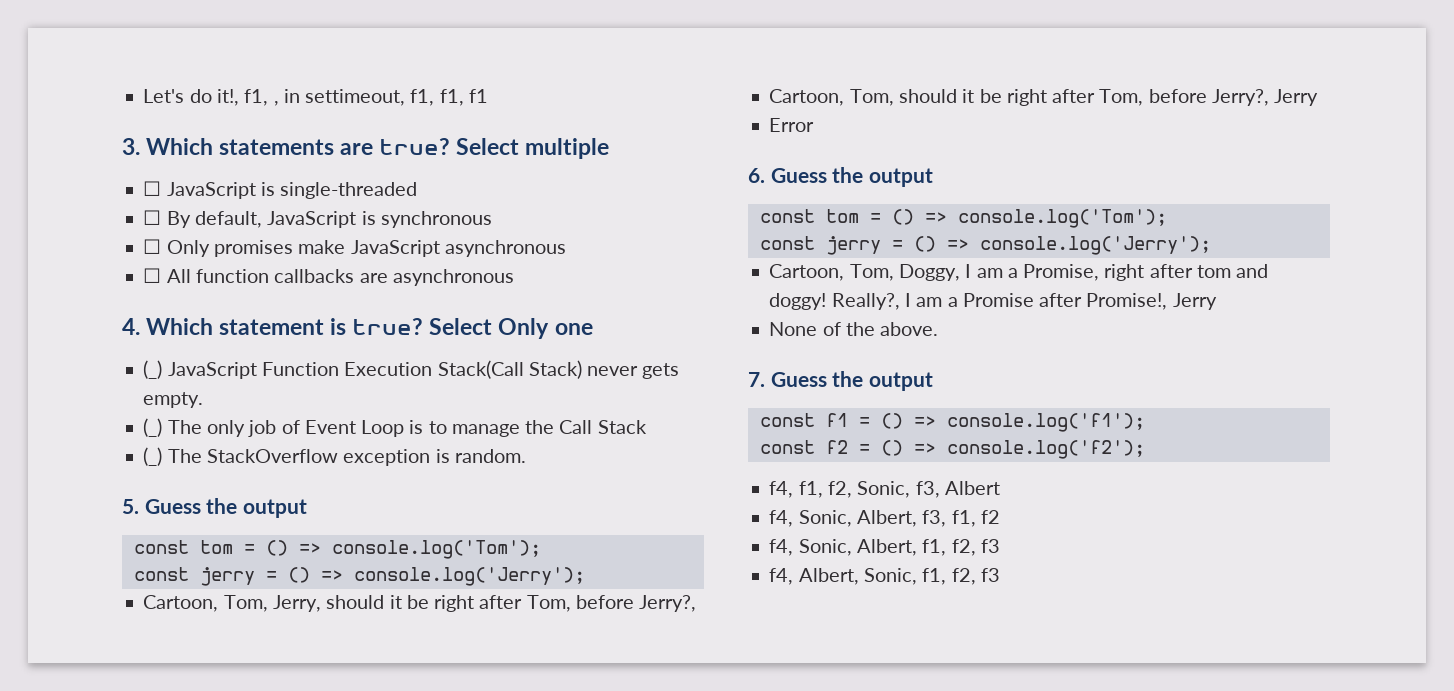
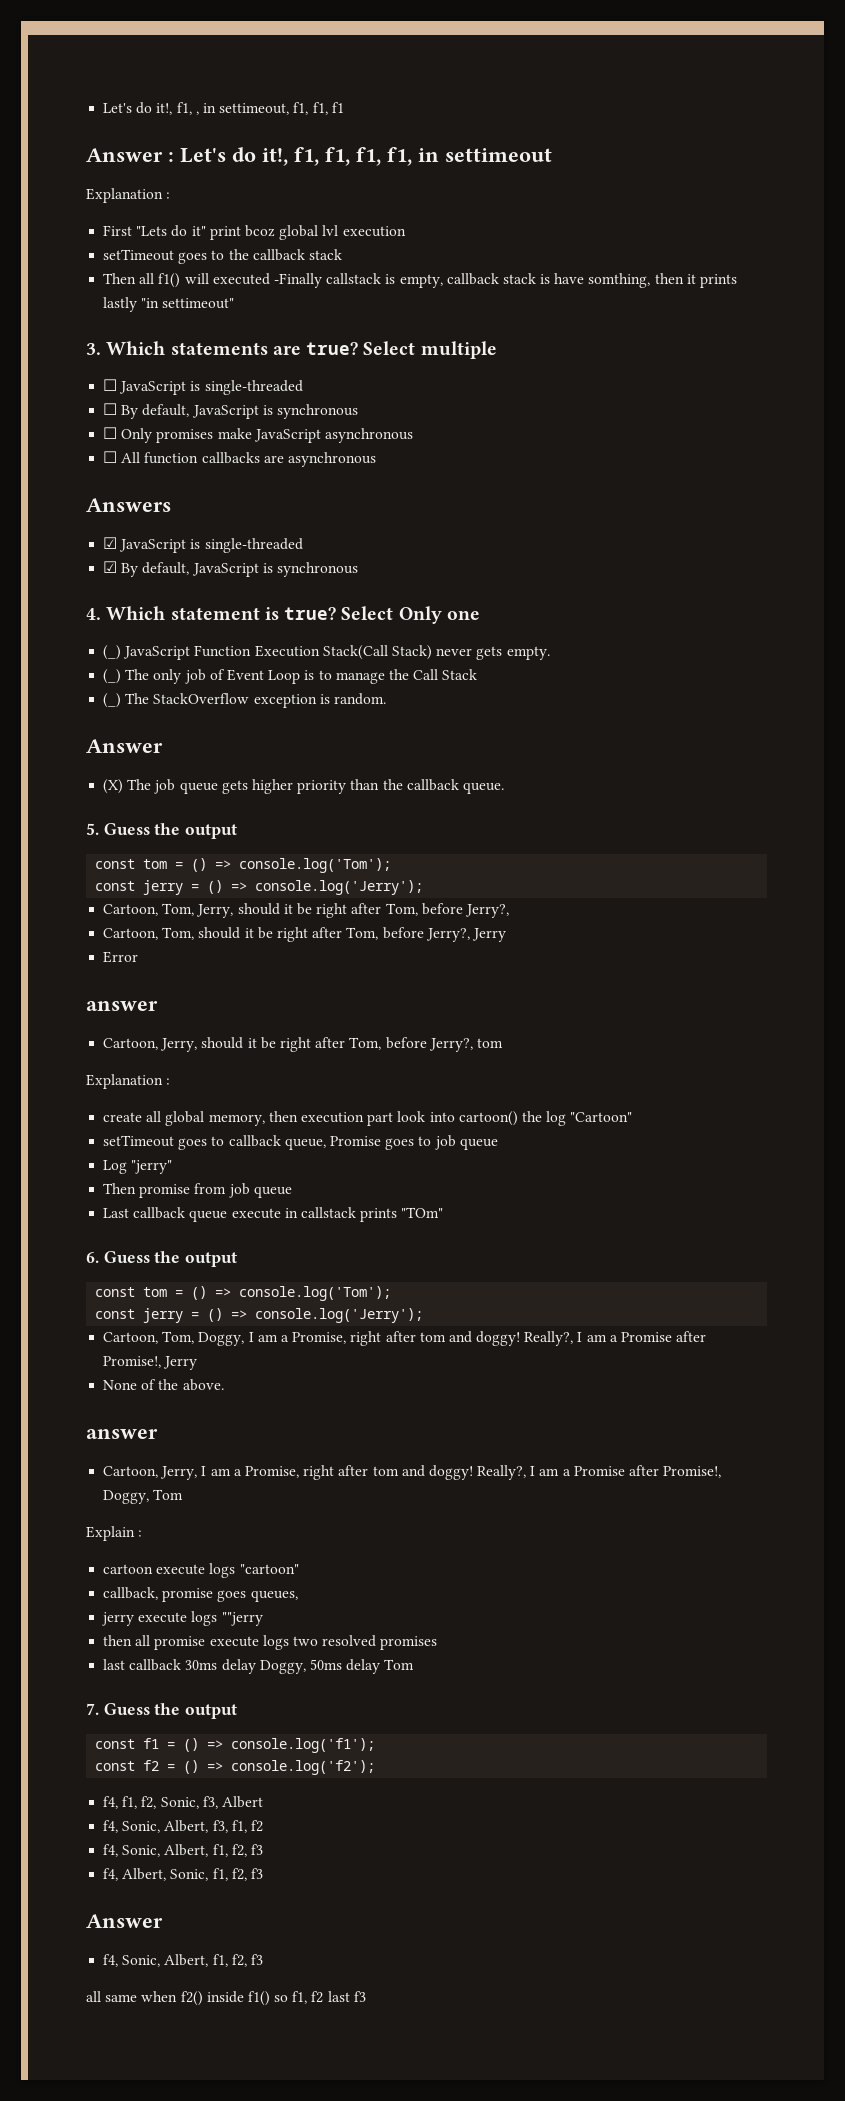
(488, 96) none -> [86,147,552,166] [86,188,171,203] [103,225,406,240] [103,249,342,264] [103,273,738,288] [103,297,235,312] // Answer : Let's do it!, f1, f1, f1, f1, in settimeout // Explanation : // First "Lets do it" print bcoz global lvl execution // setTimeout goes to the callback stack // Then all f1() will executed -Finally callstack is empty, callback stack is have somthing, then it prints lastly "in settimeout"
(514, 277) none -> [86,498,171,512] [103,537,303,553] [103,561,358,577] // Answers // ☑ JavaScript is single-threaded // ☑ By default, JavaScript is synchronous
(526, 456) none -> [86,739,163,753] [103,779,504,794] // Answer // (X) The job queue gets higher priority than the callback queue.
(815, 125) none -> [86,1001,158,1011] [103,1037,503,1052] [86,1074,171,1089] [103,1111,633,1126] [103,1135,498,1150] [103,1160,173,1174] [103,1183,292,1198] [103,1207,444,1222] // answer // Cartoon, Jerry, should it be right after Tom, before Jerry?, tom // Explanation : // create all global memory, then execution part look into cartoon() the log "Cartoon" // setTimeout goes to callback queue, Promise goes to job queue // Log "jerry" // Then promise from job queue // Last callback queue execute in callstack prints "TOm"
(939, 329) none -> [86,1429,158,1439] [103,1465,722,1480] [103,1489,184,1504] [86,1526,143,1541] [103,1563,299,1578] [103,1587,298,1602] [102,1611,263,1626] [103,1635,438,1650] [103,1659,415,1674] // answer // Cartoon, Jerry, I am a Promise, right after tom and doggy! Really?, I am a Promise after Promise!, Doggy, Tom // Explain : // cartoon execute logs "cartoon" // callback, promise goes queues, // jerry execute logs ""jerry // then all promise execute logs two resolved promises // last callback 30ms delay Doggy, 50ms delay Tom
(1000, 575) none -> [86,1914,163,1928] [103,1954,263,1967] [86,1991,366,2006] // Answer // f4, Sonic, Albert, f1, f2, f3 // all same when f2() inside f1() so f1, f2 last f3

